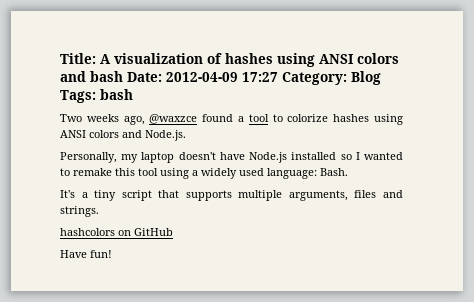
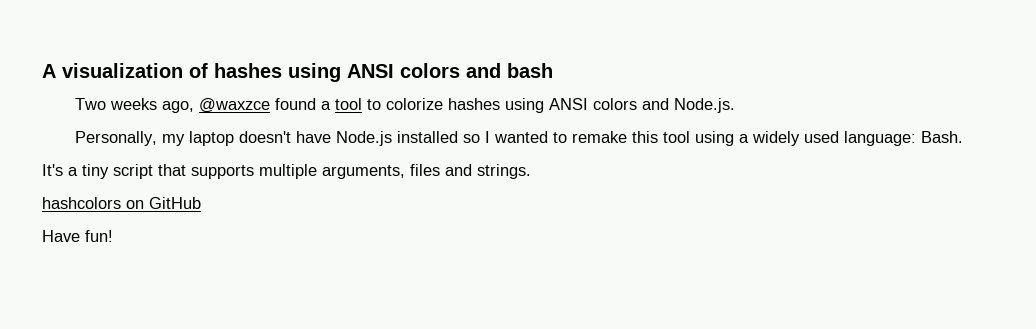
[60,53,96,64] Title: -> (42, 71) none
[127,71,381,85] [60,89,133,103] Date: 2012-04-09 17:27 Category: Blog Tags: bash -> (553, 70) none

